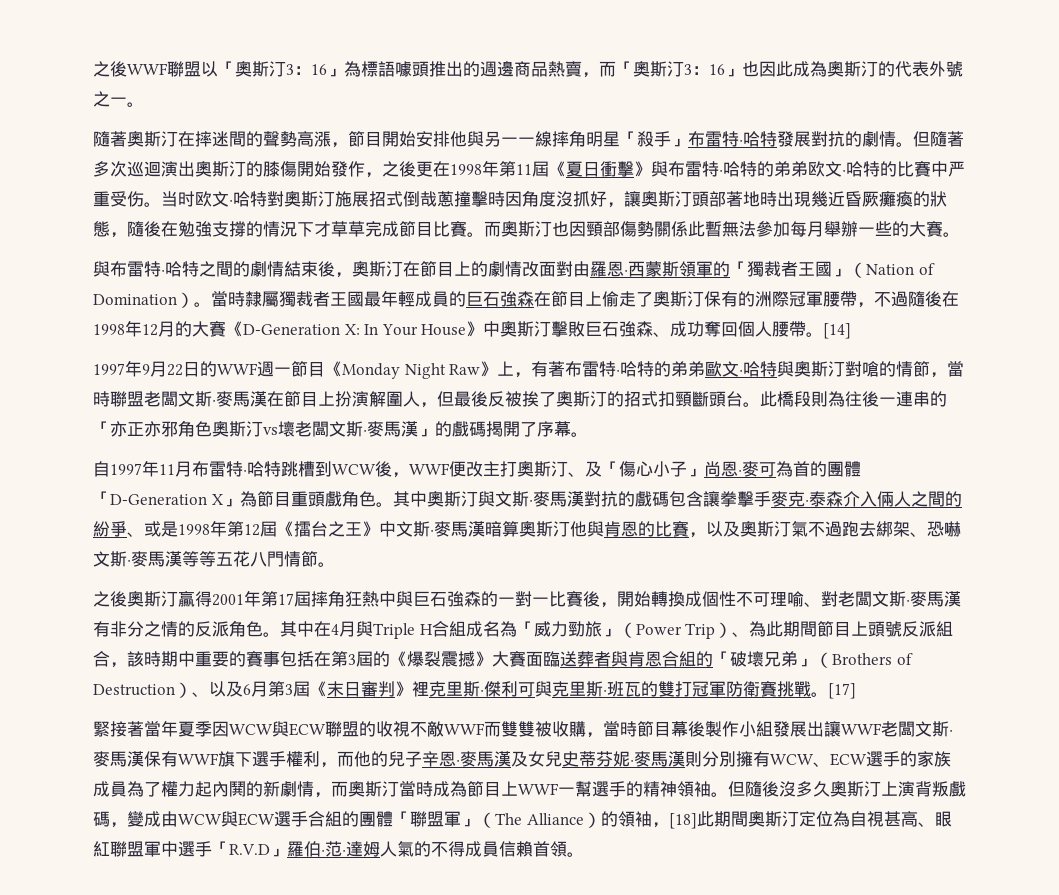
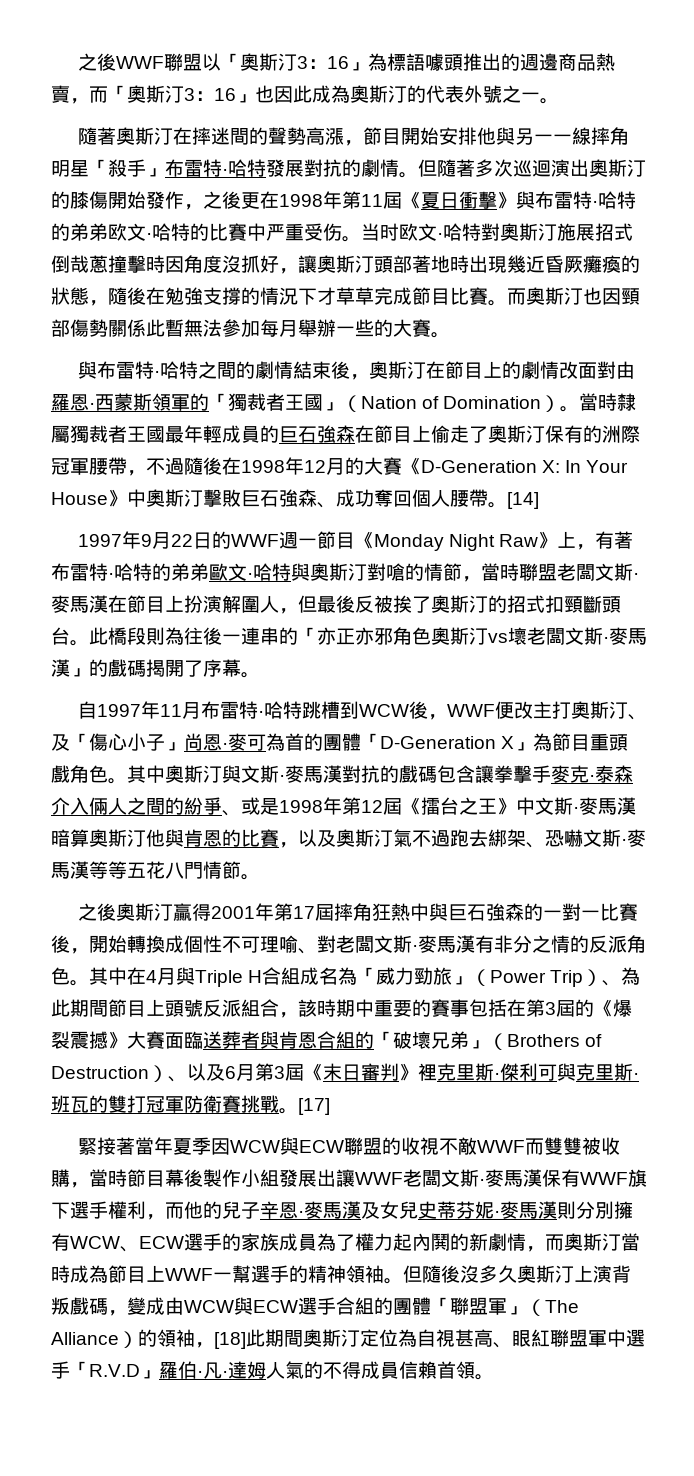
[325,841,342,857] 范 -> [203,1362,222,1379] 凡

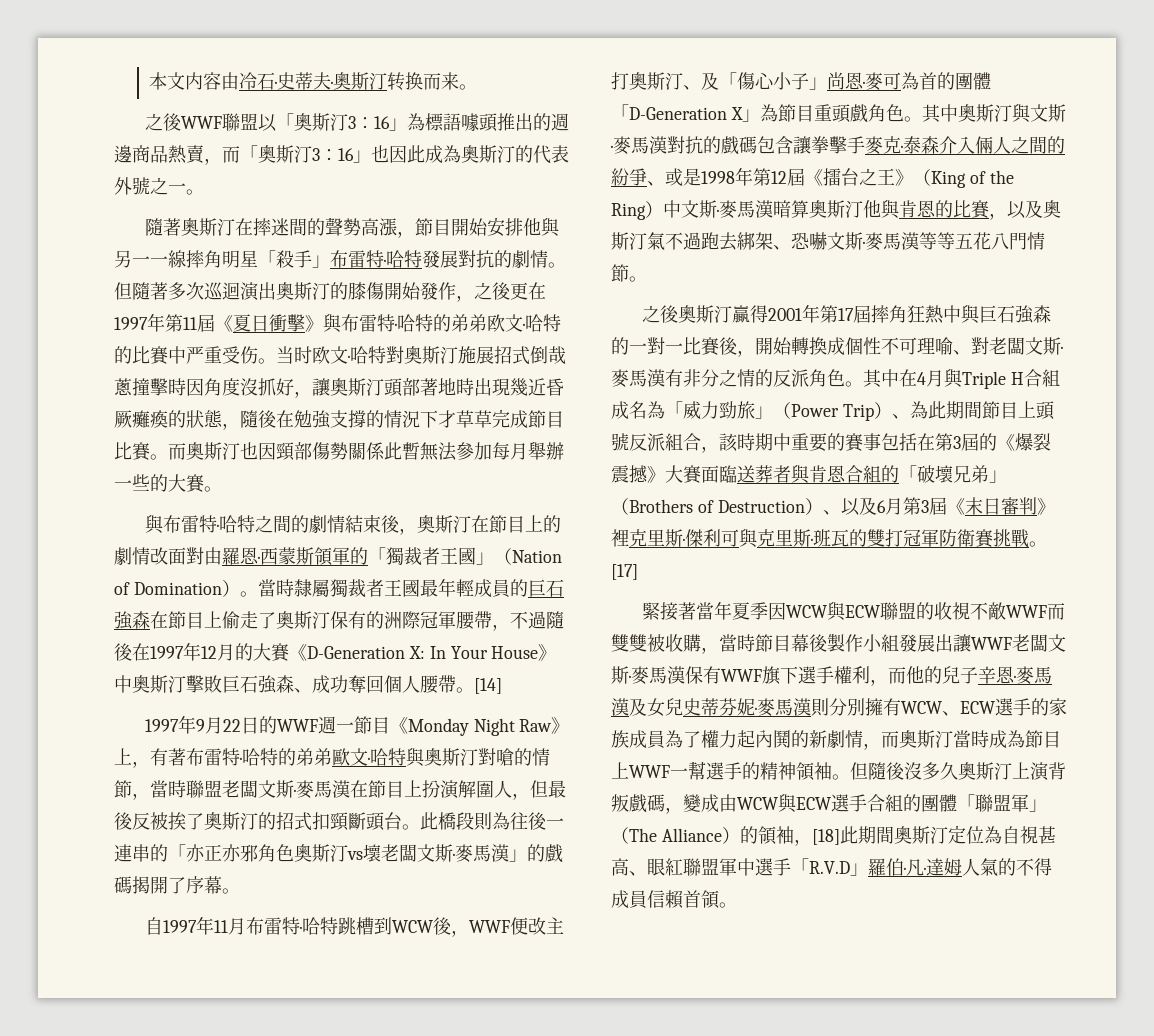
(77, 62) none -> [149,72,478,91] 本文内容由冷石·史蒂夫·奧斯汀转换而来。 //
[279,194,323,207] 1998 -> [114,317,148,330] 1997
[241,460,285,473] 1998 -> [150,646,184,659] 1997
(516, 806) none -> [913,169,1014,188] [611,201,663,220] （King of the Ring）

